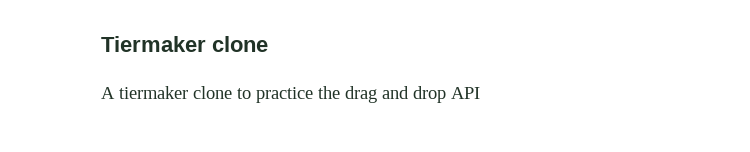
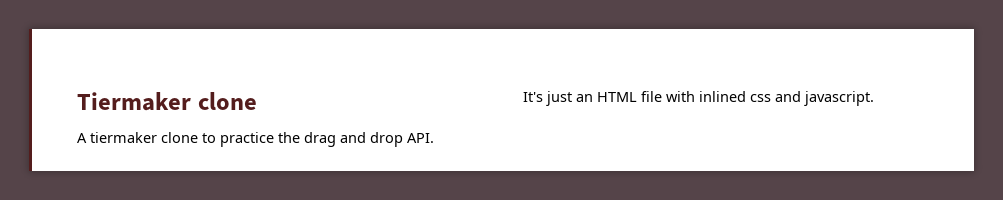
[451,87,480,99] API -> [407,133,434,143] [523,91,874,106] API. // It's just an HTML file with inlined css and javascript.

